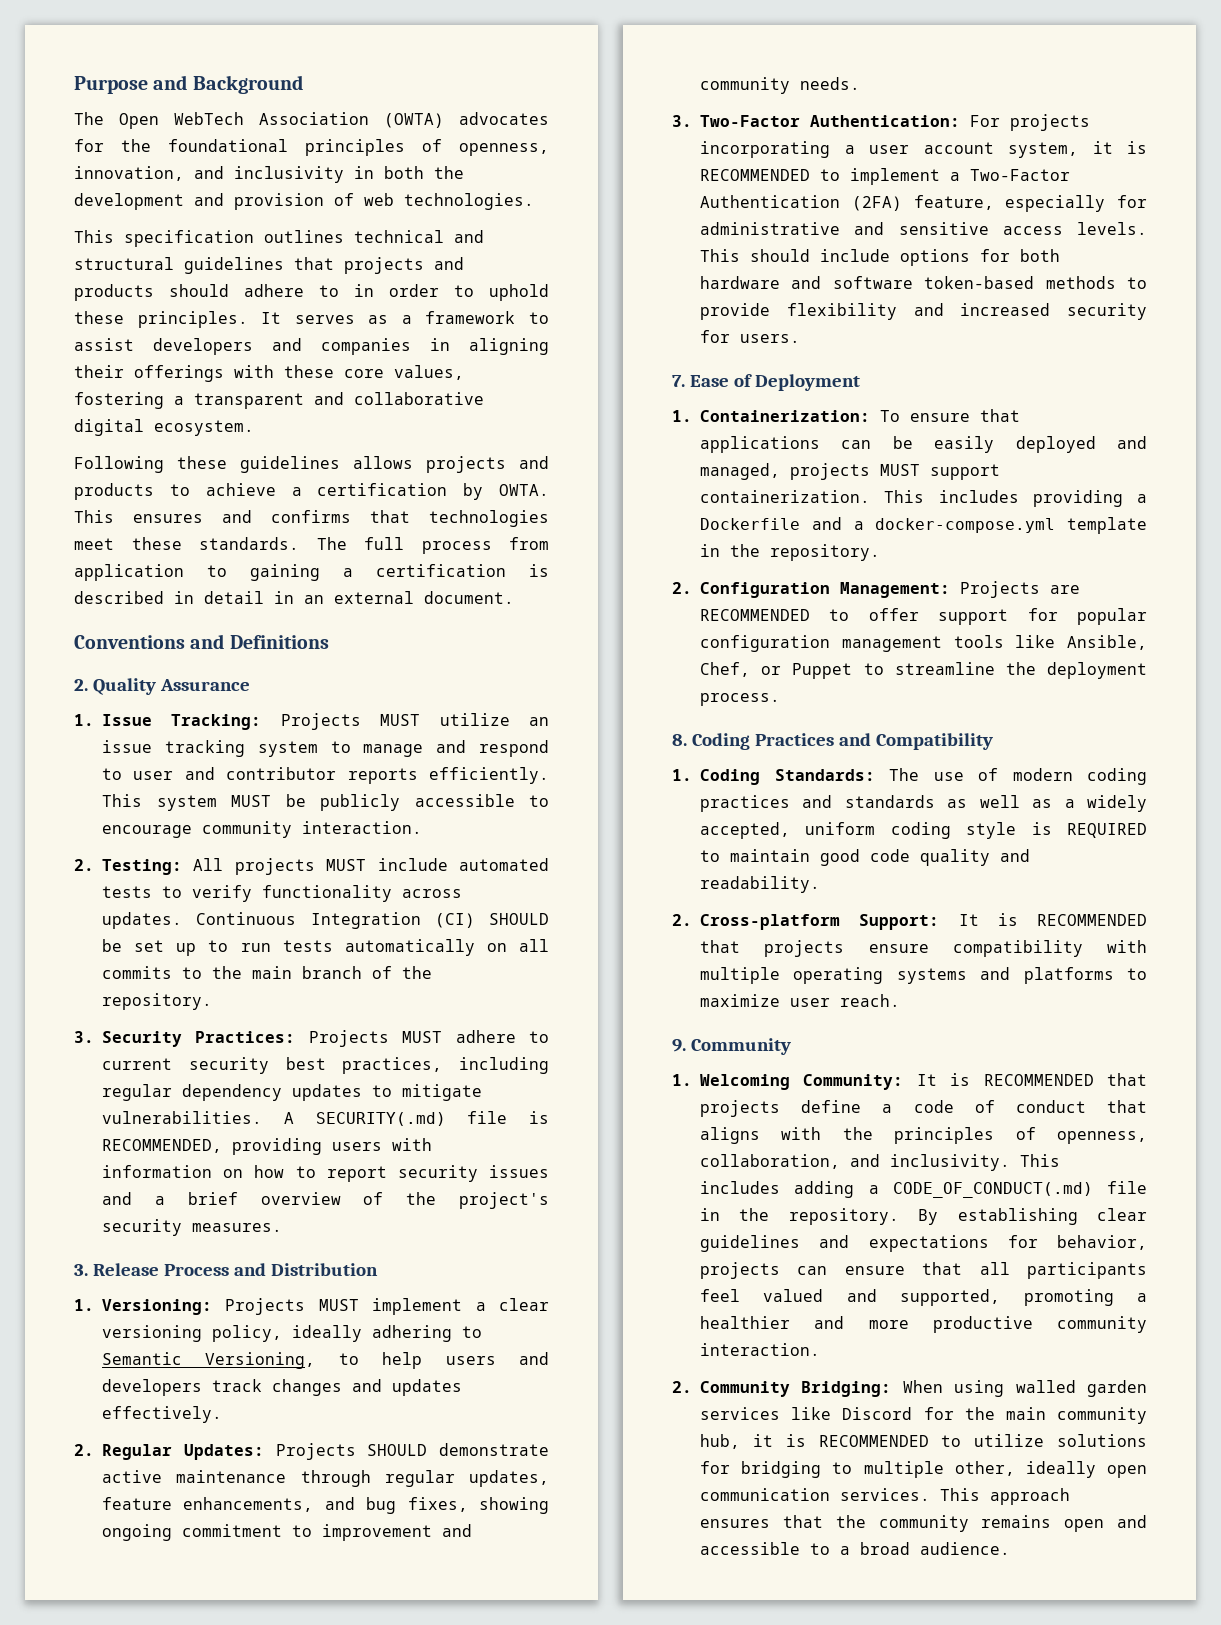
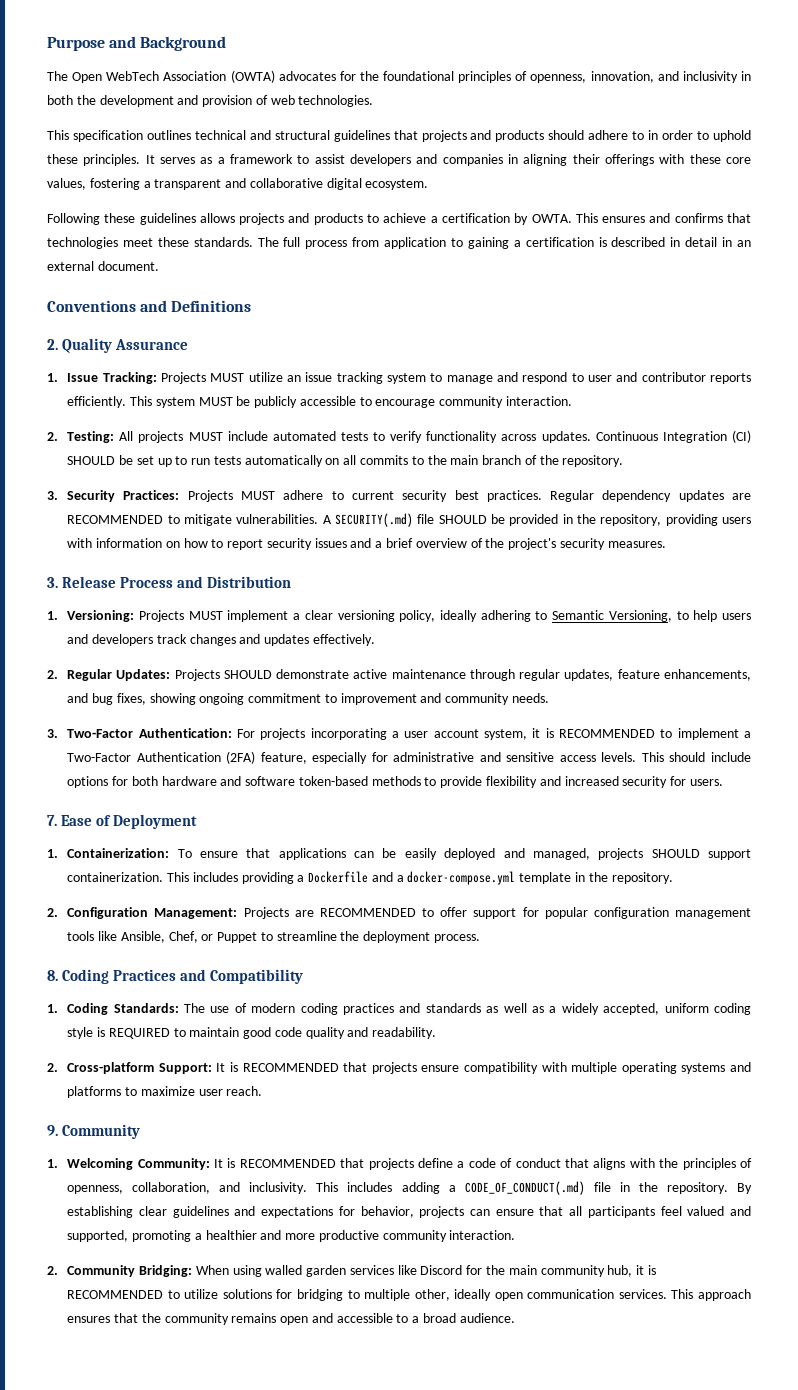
[342,1057,549,1074] [102,1084,362,1101] practices, including regular dependency updates -> [486,490,751,502] [67,515,164,524] practices. Regular dependency updates are RECOMMENDED
[529,1111,549,1124] [102,1139,222,1153] is RECOMMENDED, -> [438,514,662,526] SHOULD be provided in the repository,
[880,464,920,476] MUST -> [651,849,700,858] SHOULD

